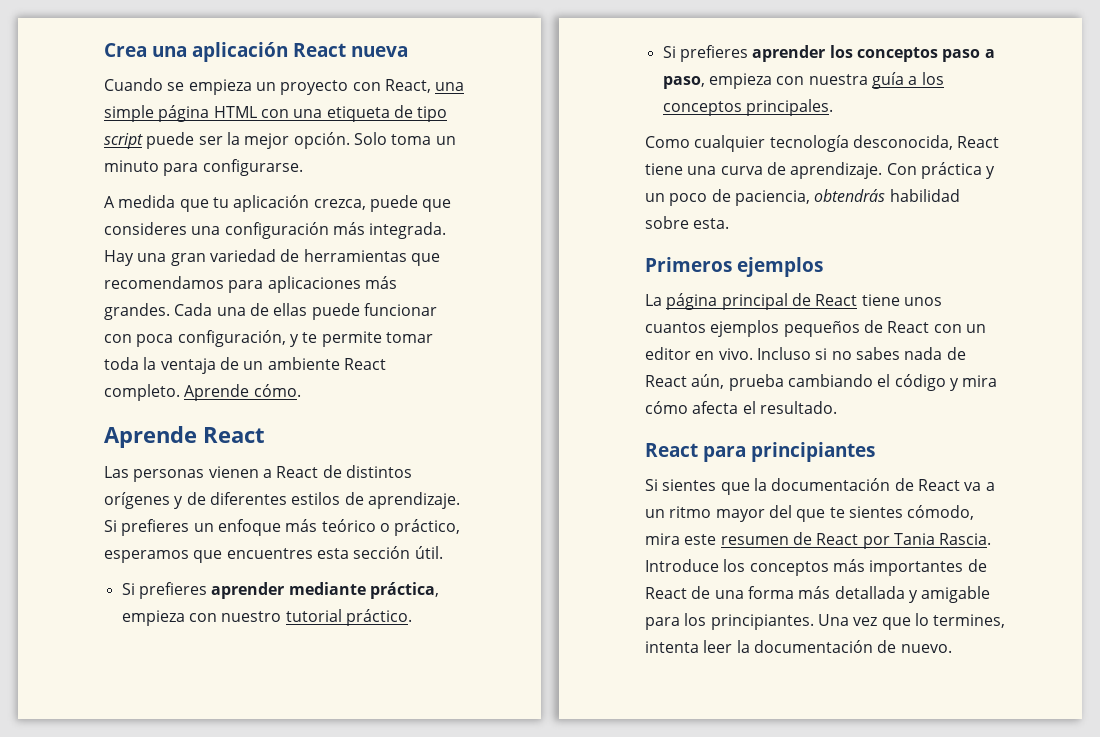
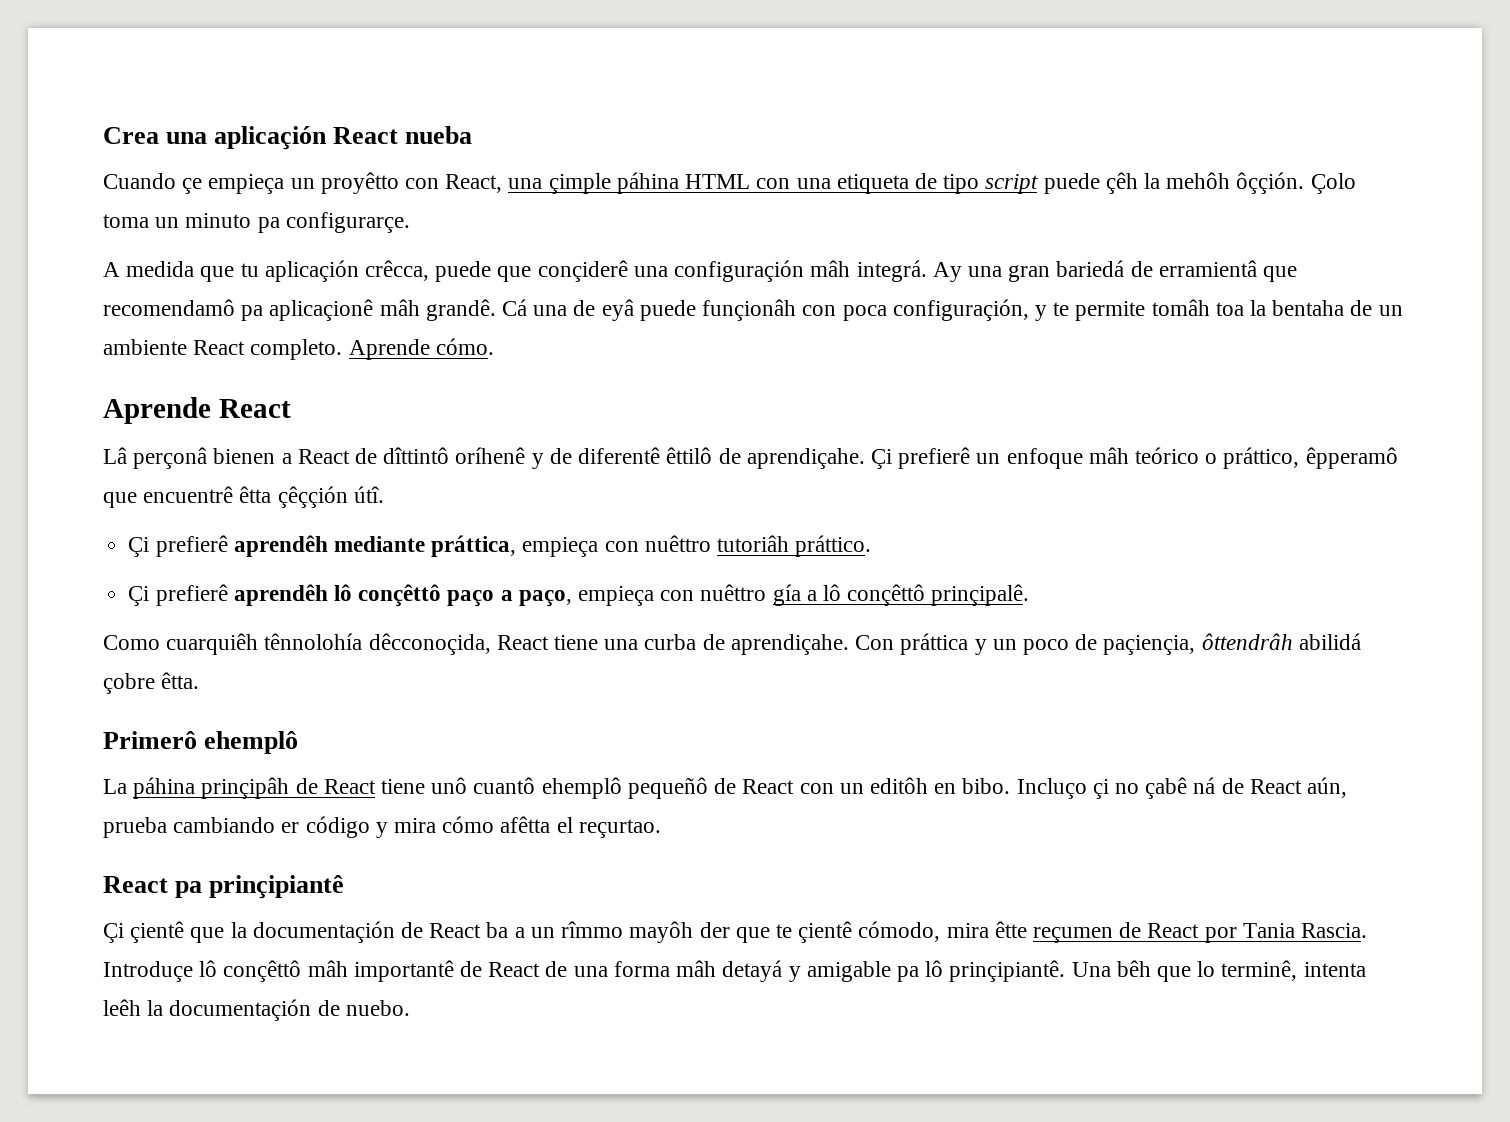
[192,42,408,62] [104,78,349,95] aplicación React nueva // Cuando se empieza un proyecto -> [214,126,473,150] [103,172,399,194] aplicaçión React nueba // Cuando çe empieça un proyêtto
[104,105,210,122] simple página -> [548,172,679,194] çimple páhina
[198,132,387,149] ser la mejor opción. Solo -> [1105,172,1356,194] çêh la mehôh ôççión. Çolo
[163,159,303,176] para configurarse. -> [257,212,410,233] pa configurarçe.
[233,195,452,212] [104,222,447,239] [104,249,440,266] [104,276,397,293] [104,303,437,320] aplicación crezca, puede que consideres una configuración más integrada. Hay una gran variedad de herramientas que recomendamos para aplicaciones más grandes. Cada una de ellas puede funcionar -> [264,260,1297,282] [103,299,797,321] aplicaçión crêcca, puede que conçiderê una configuraçión mâh integrá. Ay una gran bariedá de erramientâ que recomendamô pa aplicaçionê mâh grandê. Cá una de eyâ puede funçionâh
[177,330,286,347] configuración, -> [892,299,1029,321] configuraçión,
[385,332,433,343] [104,357,216,374] tomar toda la ventaja -> [1151,299,1345,316] tomâh toa la bentaha
[104,465,412,482] [104,492,460,509] [104,519,190,536] Las personas vienen a React de distintos orígenes y de diferentes estilos de aprendizaje. Si prefieres -> [103,447,971,469] Lâ perçonâ bienen a React de dîttintô oríhenê y de diferentê êttilô de aprendiçahe. Çi prefierê
[285,519,318,532] más -> [1088,447,1129,464] mâh
[394,519,461,536] [104,546,443,563] [121,582,439,599] [121,609,412,626] [662,45,995,62] [662,72,944,89] [662,99,833,116] [645,135,1000,152] [645,162,996,179] [645,189,960,206] [645,216,730,229] [645,257,823,277] práctico, esperamos que encuentres esta sección útil. // Si prefieres aprender mediante práctica, empieza con nuestro tutorial práctico. // Si prefieres aprender los conceptos paso a paso, empieza con nuestra guía a los conceptos principales. // Como cualquier tecnología desconocida, React tiene una curva de aprendizaje. Con práctica y un poco de paciencia, obtendrás habilidad sobre esta. // Primeros ejemplos -> [1223,447,1398,469] [103,486,384,508] [128,535,872,557] [128,584,1030,607] [103,633,1361,655] [103,672,200,694] [103,731,299,754] práttico, êpperamô que encuentrê êtta çêççión útî. // Çi prefierê aprendêh mediante práttica, empieça con nuêttro tutoriâh práttico. // Çi prefierê aprendêh lô conçêttô paço a paço, empieça con nuêttro gía a lô conçêttô prinçipalê. // Como cuarquiêh tênnolohía dêcconoçida, React tiene una curba de aprendiçahe. Con práttica y un poco de paçiençia, ôttendrâh abilidá çobre êtta. // Primerô ehemplô
[666,293,788,310] página principal -> [133,777,290,799] páhina prinçipâh
[903,297,942,306] [645,320,986,337] [645,347,943,360] unos cuantos ejemplos pequeños de React con un editor en vivo. Incluso si no sabes nada -> [431,777,1216,799] unô cuantô ehemplô pequeñô de React con un editôh en bibo. Incluço çi no çabê ná
[877,374,891,387] el -> [281,822,300,833] er
[692,401,837,414] [645,442,875,462] [645,479,717,491] afecta el resultado. // React para principiantes // Si sientes -> [500,816,661,838] [103,875,345,899] [103,921,185,943] afêtta el reçurtao. // React pa prinçipiantê // Çi çientê
[771,478,982,491] documentación de React va -> [252,921,509,943] documentaçión de React ba
[669,505,792,522] ritmo mayor del -> [561,921,730,943] rîmmo mayôh der
[848,506,903,518] sientes -> [798,921,853,943] çientê
[684,534,789,545] este resumen -> [994,921,1113,943] êtte reçumen
[645,559,964,576] Introduce los conceptos más importantes -> [103,960,454,982] Introduçe lô conçêttô mâh importantê
[798,586,991,603] [645,613,1006,630] [645,640,952,653] más detallada y amigable para los principiantes. Una vez que lo termines, intenta leer la documentación de nuevo. -> [676,960,1366,982] [103,999,410,1021] mâh detayá y amigable pa lô prinçipiantê. Una bêh que lo terminê, intenta leêh la documentaçión de nuebo.

